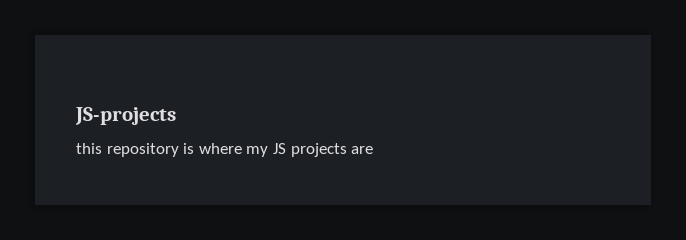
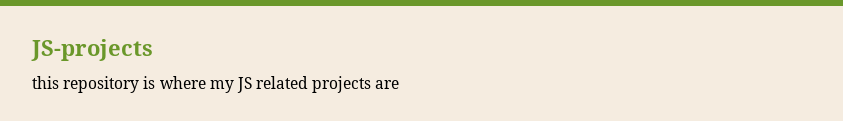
(286, 148) none -> [256,76,309,89] related

